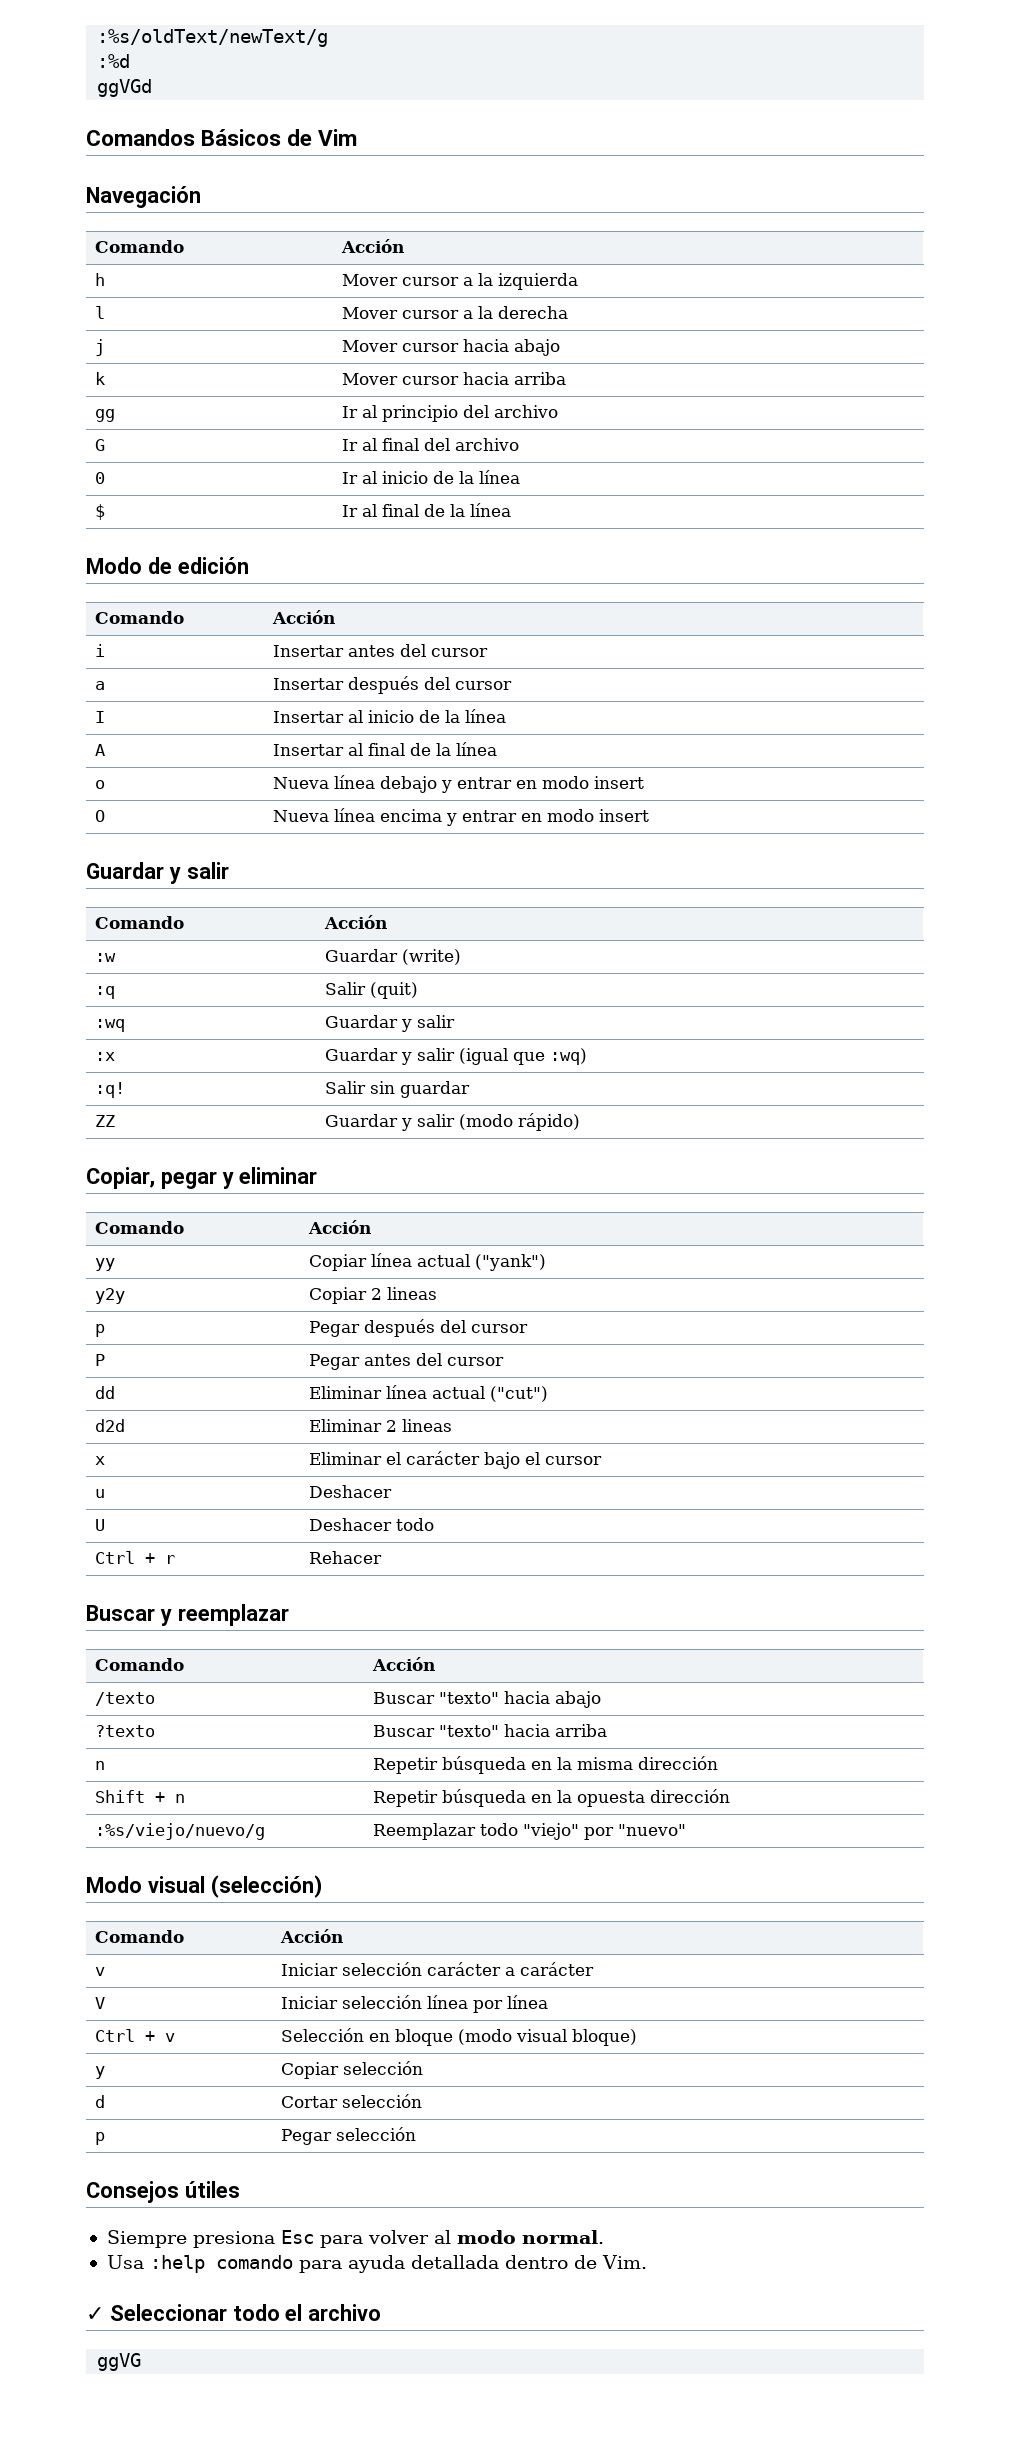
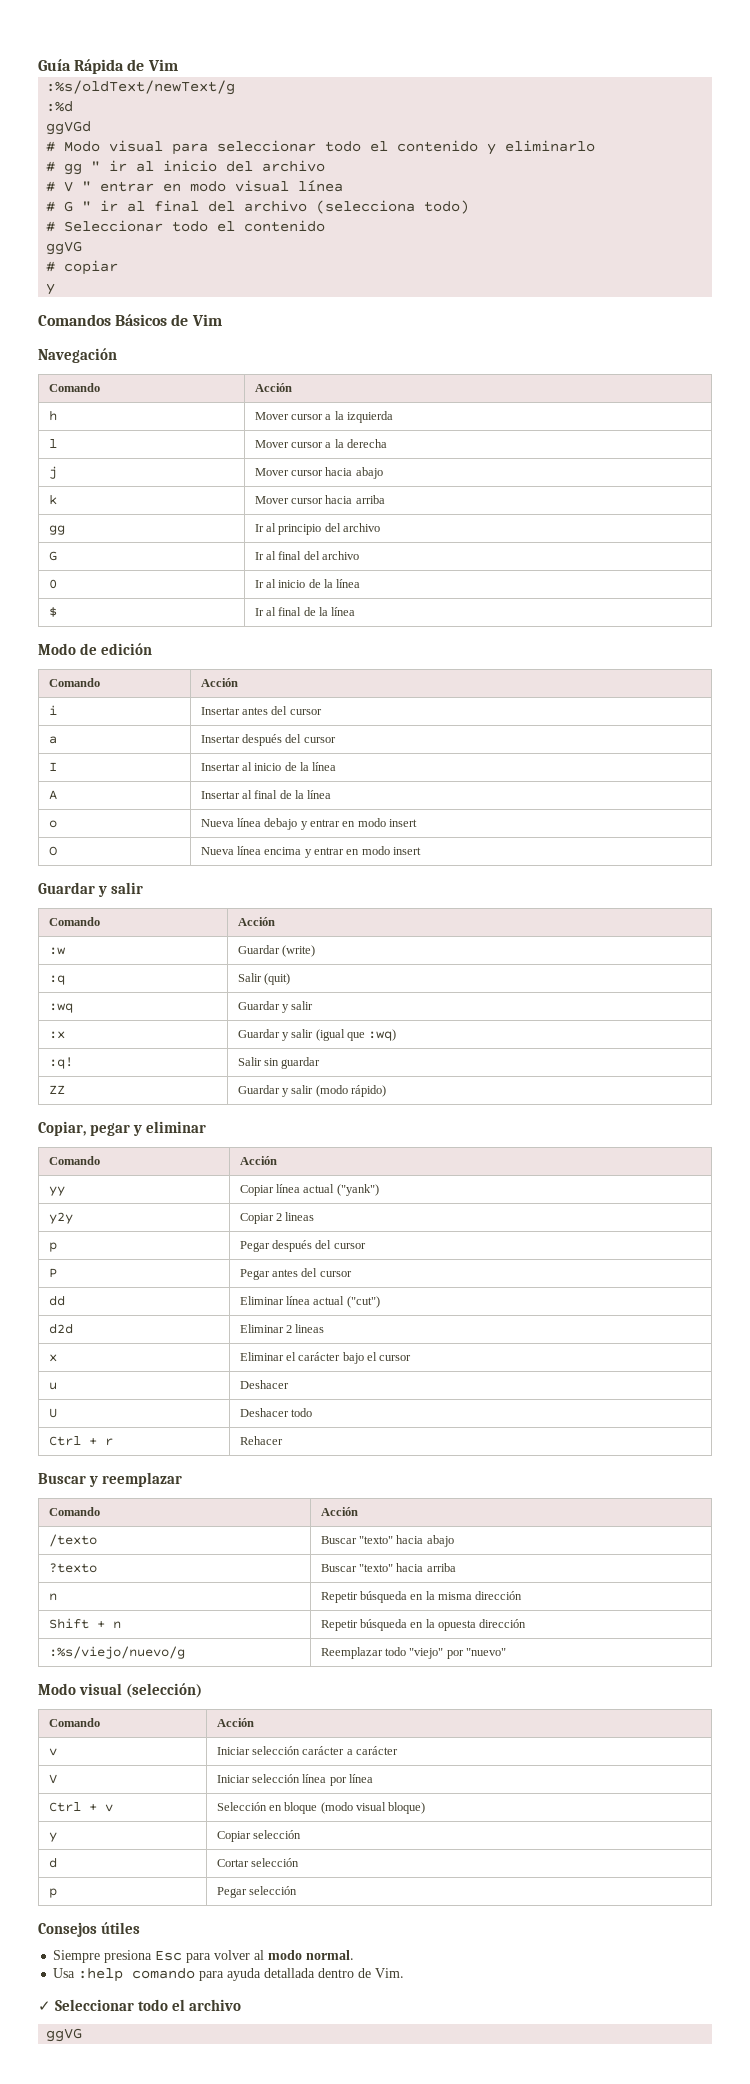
(97, 38) none -> [38,59,178,74] Guía Rápida de Vim //
(153, 88) none -> [46,140,596,155] [46,160,326,175] [46,180,344,192] [46,200,470,214] [46,220,326,232] [46,241,83,255] [46,260,119,275] [46,283,56,295] // # Modo visual para seleccionar todo el contenido y eliminarlo // # gg " ir al inicio del archivo // # V " entrar en modo visual línea // # G " ir al final del archivo (selecciona todo) // # Seleccionar todo el contenido // ggVG // # copiar // y

